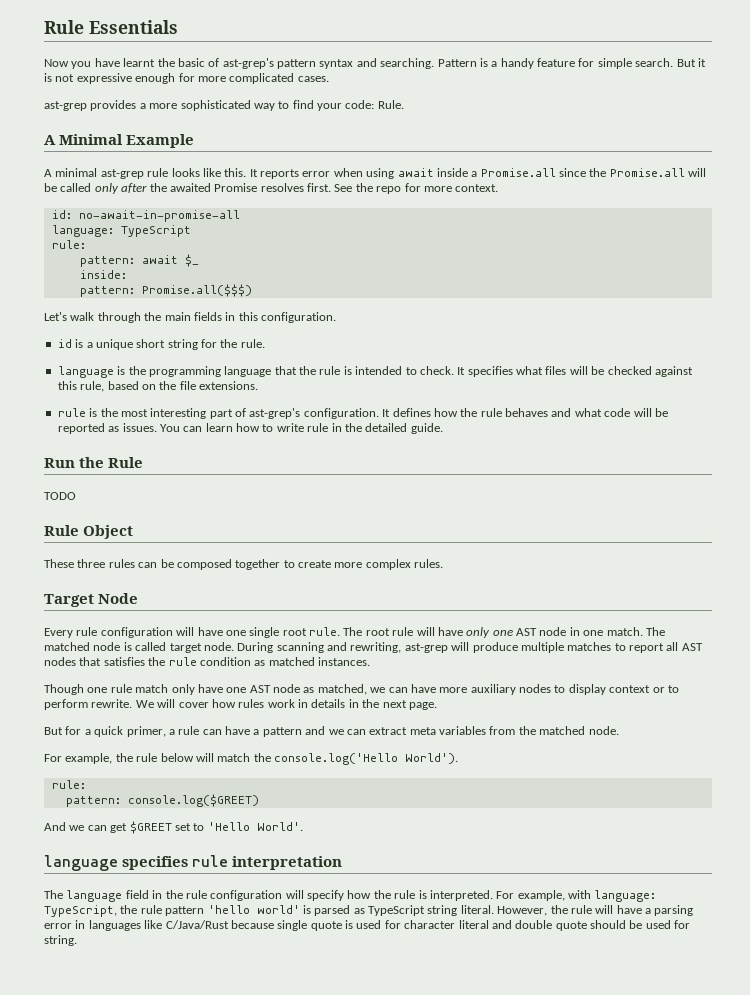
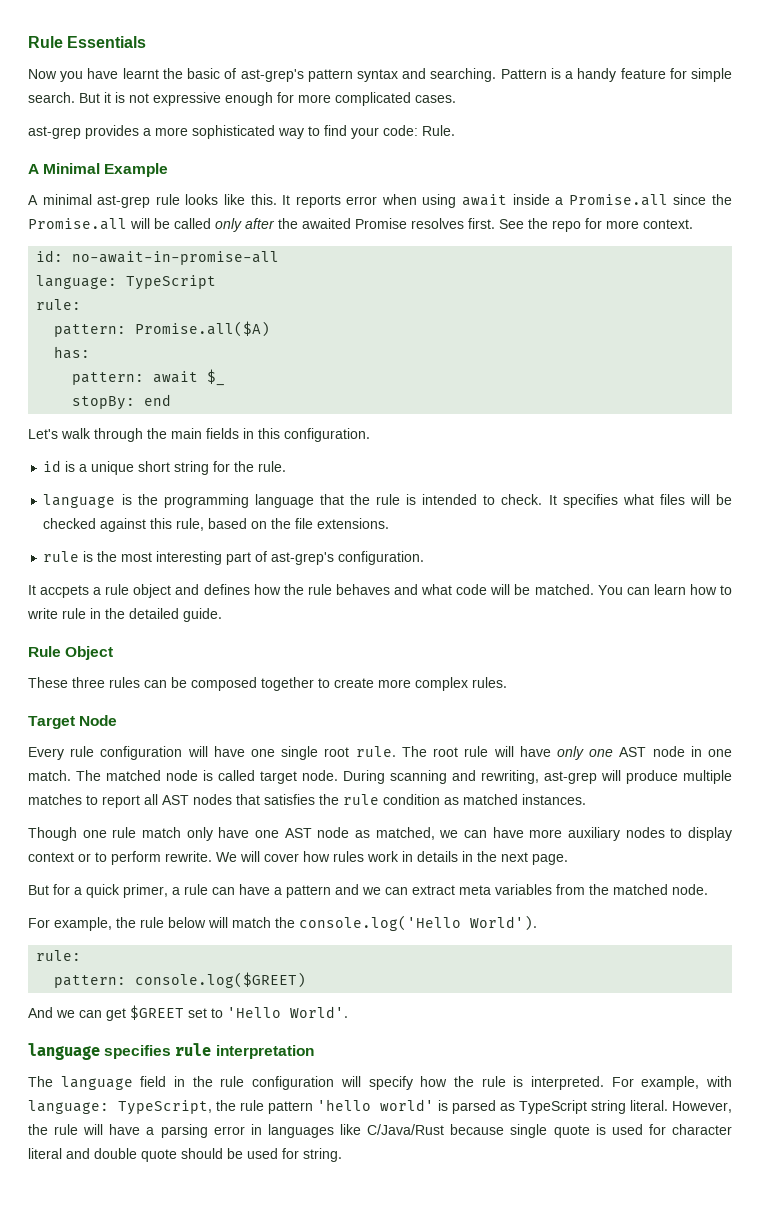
(86, 244) none -> [54,321,271,337] [54,346,91,359] // pattern: Promise.all($A) // has:
[79,270,127,279] [79,284,252,297] inside: // pattern: Promise.all($$$) -> [72,394,172,410] stopBy: end
[382,409,391,417] It -> [28,584,200,598] // It accpets a rule object and
[57,423,157,434] reported as issues. -> [534,584,594,595] matched.
[44,457,144,468] [44,492,76,500] // Run the Rule // TODO -> (222, 615) none

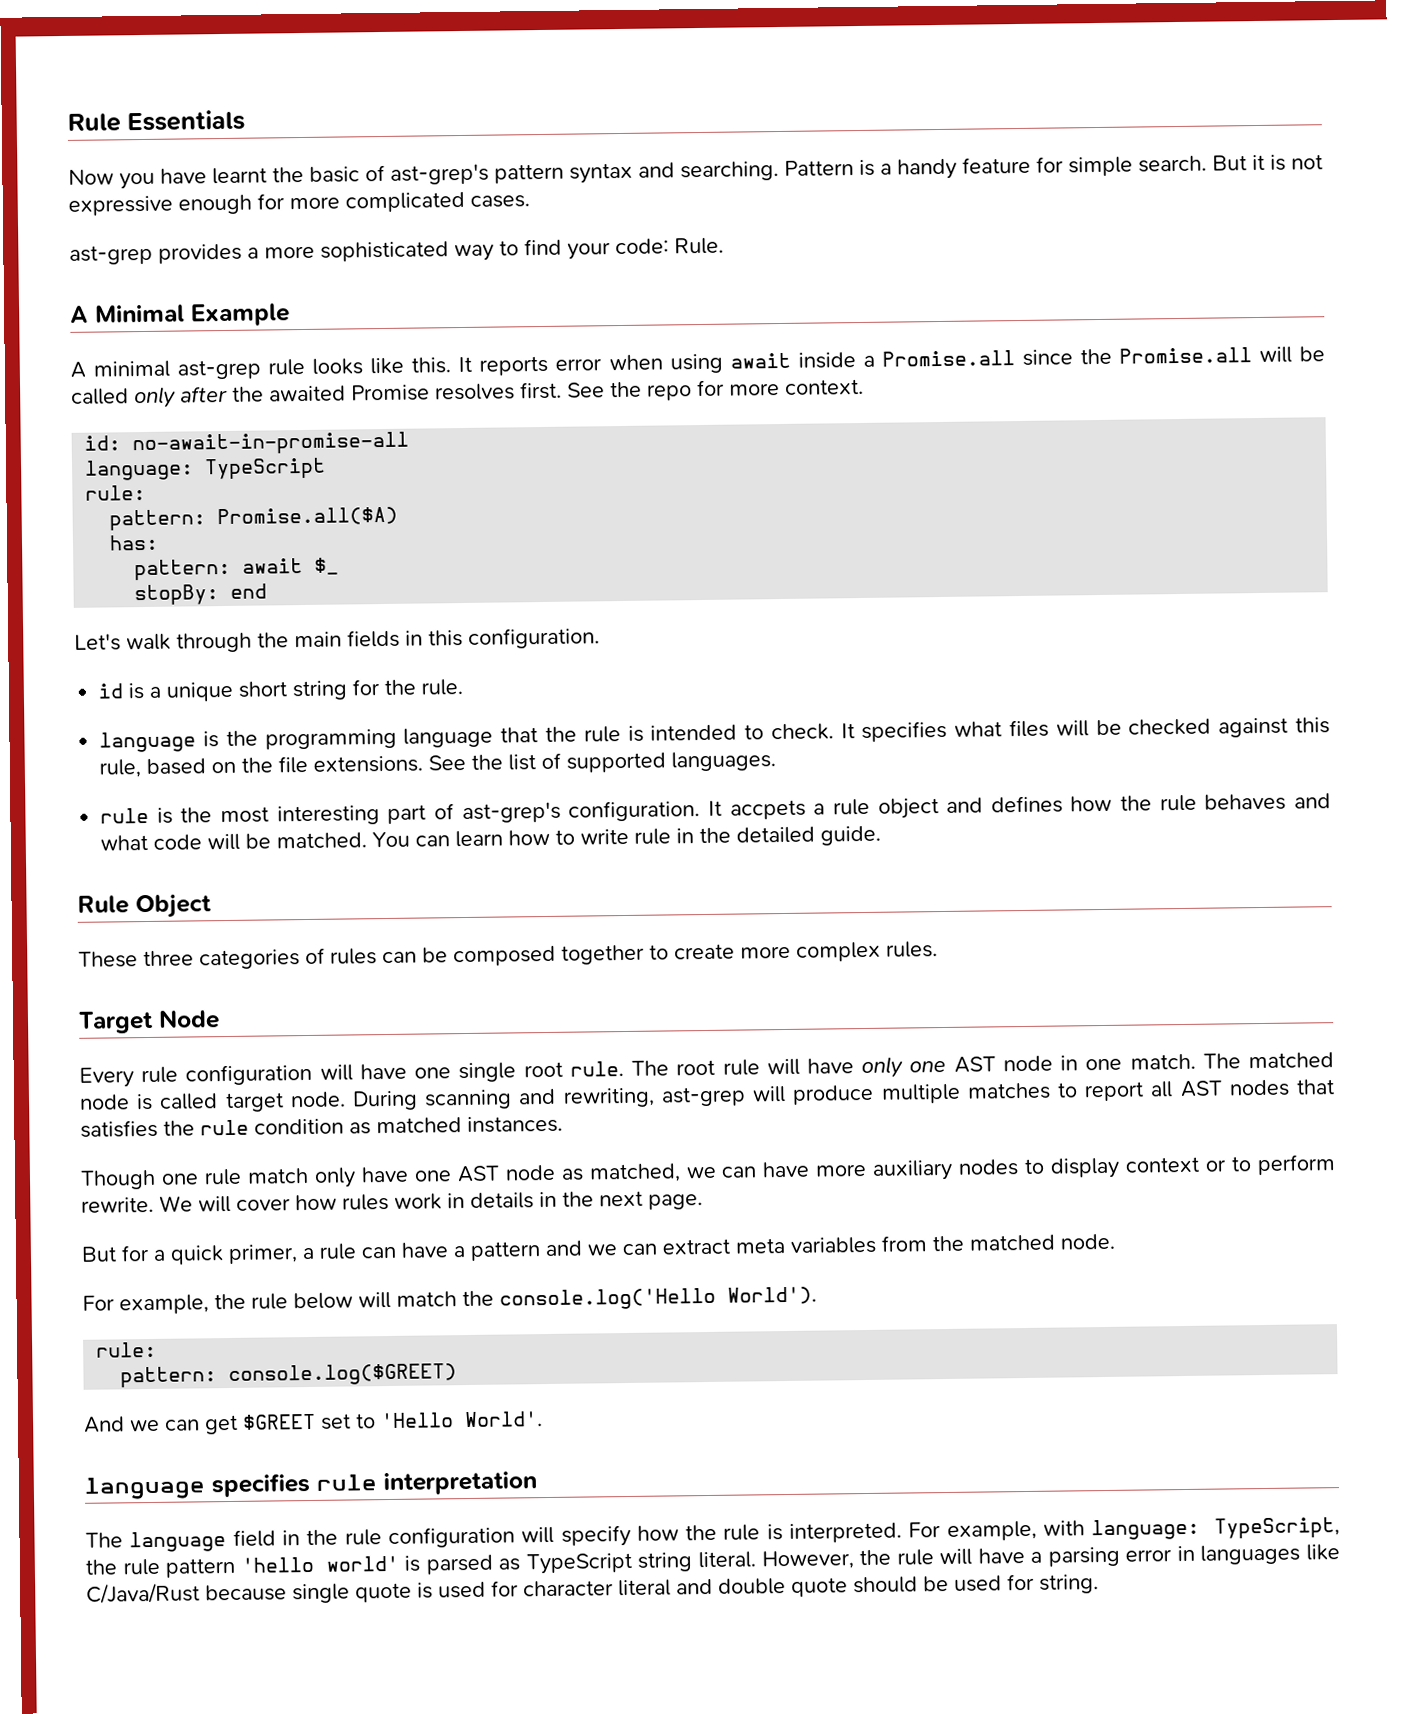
(390, 523) none -> [428,751,777,773] See the list of supported languages.
(425, 558) // -> (701, 811) none
(105, 682) none -> [199,947,325,970] categories of

